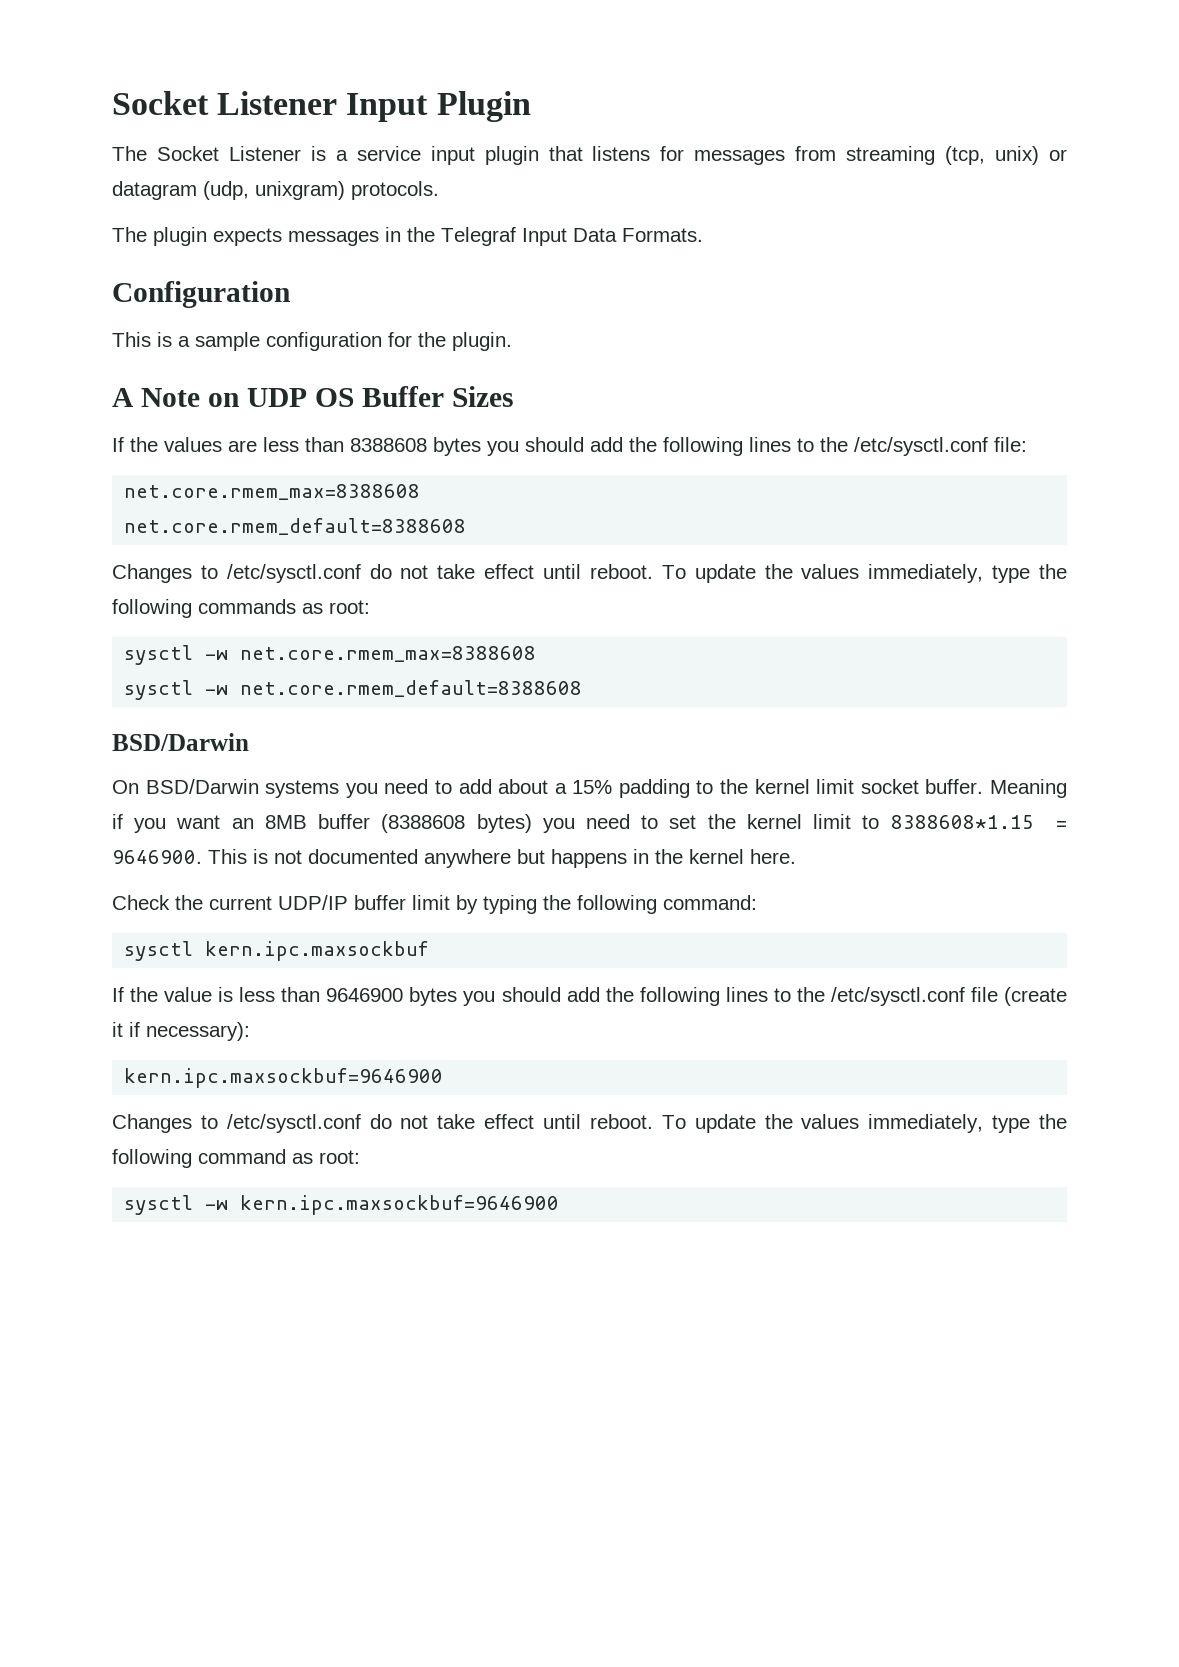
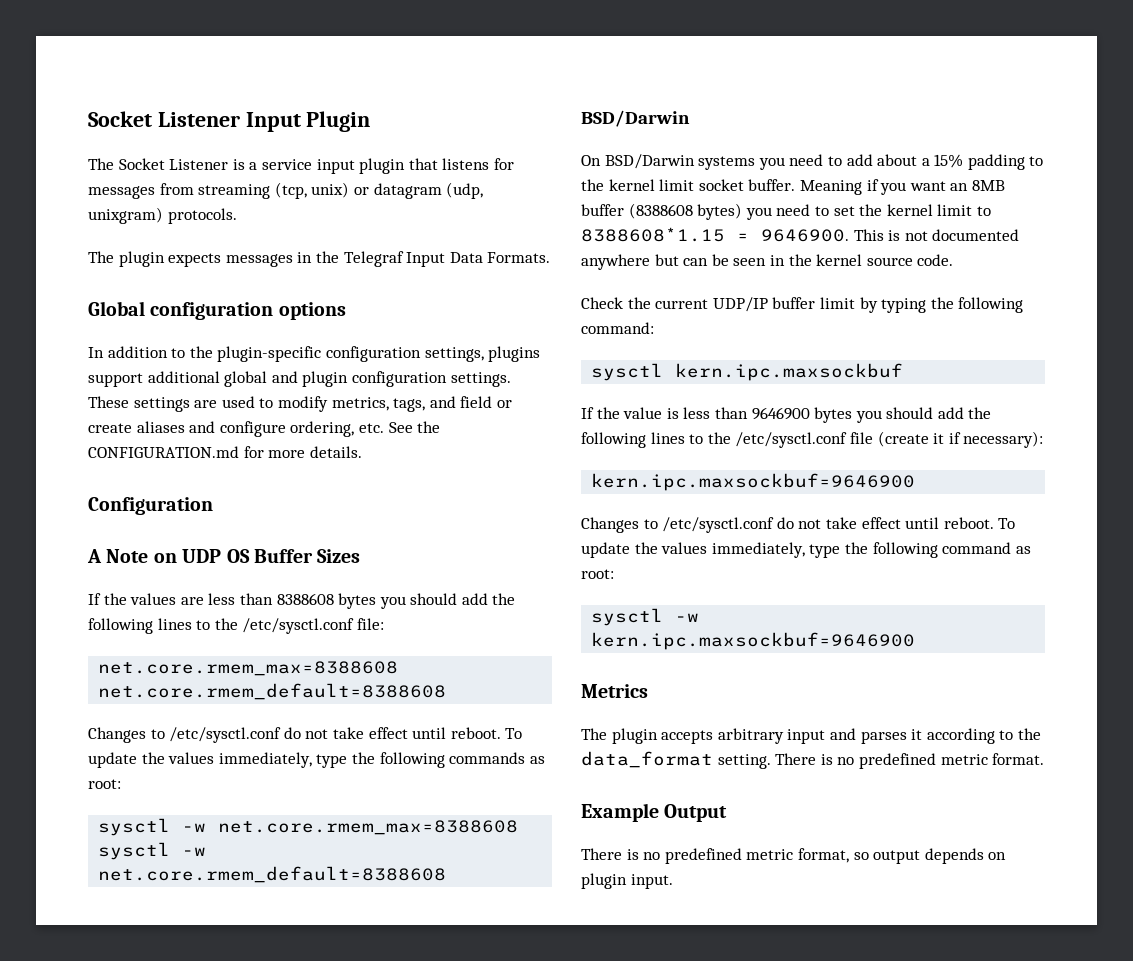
[112,281,290,308] [112,332,512,351] Configuration // This is a sample configuration for the plugin. -> [88,301,346,320] [88,346,541,362] [88,371,511,387] [88,396,512,412] [88,421,441,437] [88,446,362,458] [88,497,213,515] Global configuration options // In addition to the plugin-specific configuration settings, plugins support additional global and plugin configuration settings. These settings are used to modify metrics, tags, and field or create aliases and configure ordering, etc. See the CONFIGURATION.md for more details. // Configuration
[551,849,627,868] happens -> [683,254,767,266] can be seen
[750,849,796,864] here. -> [866,254,954,266] source code.
(560, 1205) none -> [581,684,648,698] [581,728,1041,744] [581,751,1045,769] [581,803,728,822] [581,848,1007,864] [581,873,673,889] // Metrics // The plugin accepts arbitrary input and parses it according to the data_format setting. There is no predefined metric format. // Example Output // There is no predefined metric format, so output depends on plugin input.

